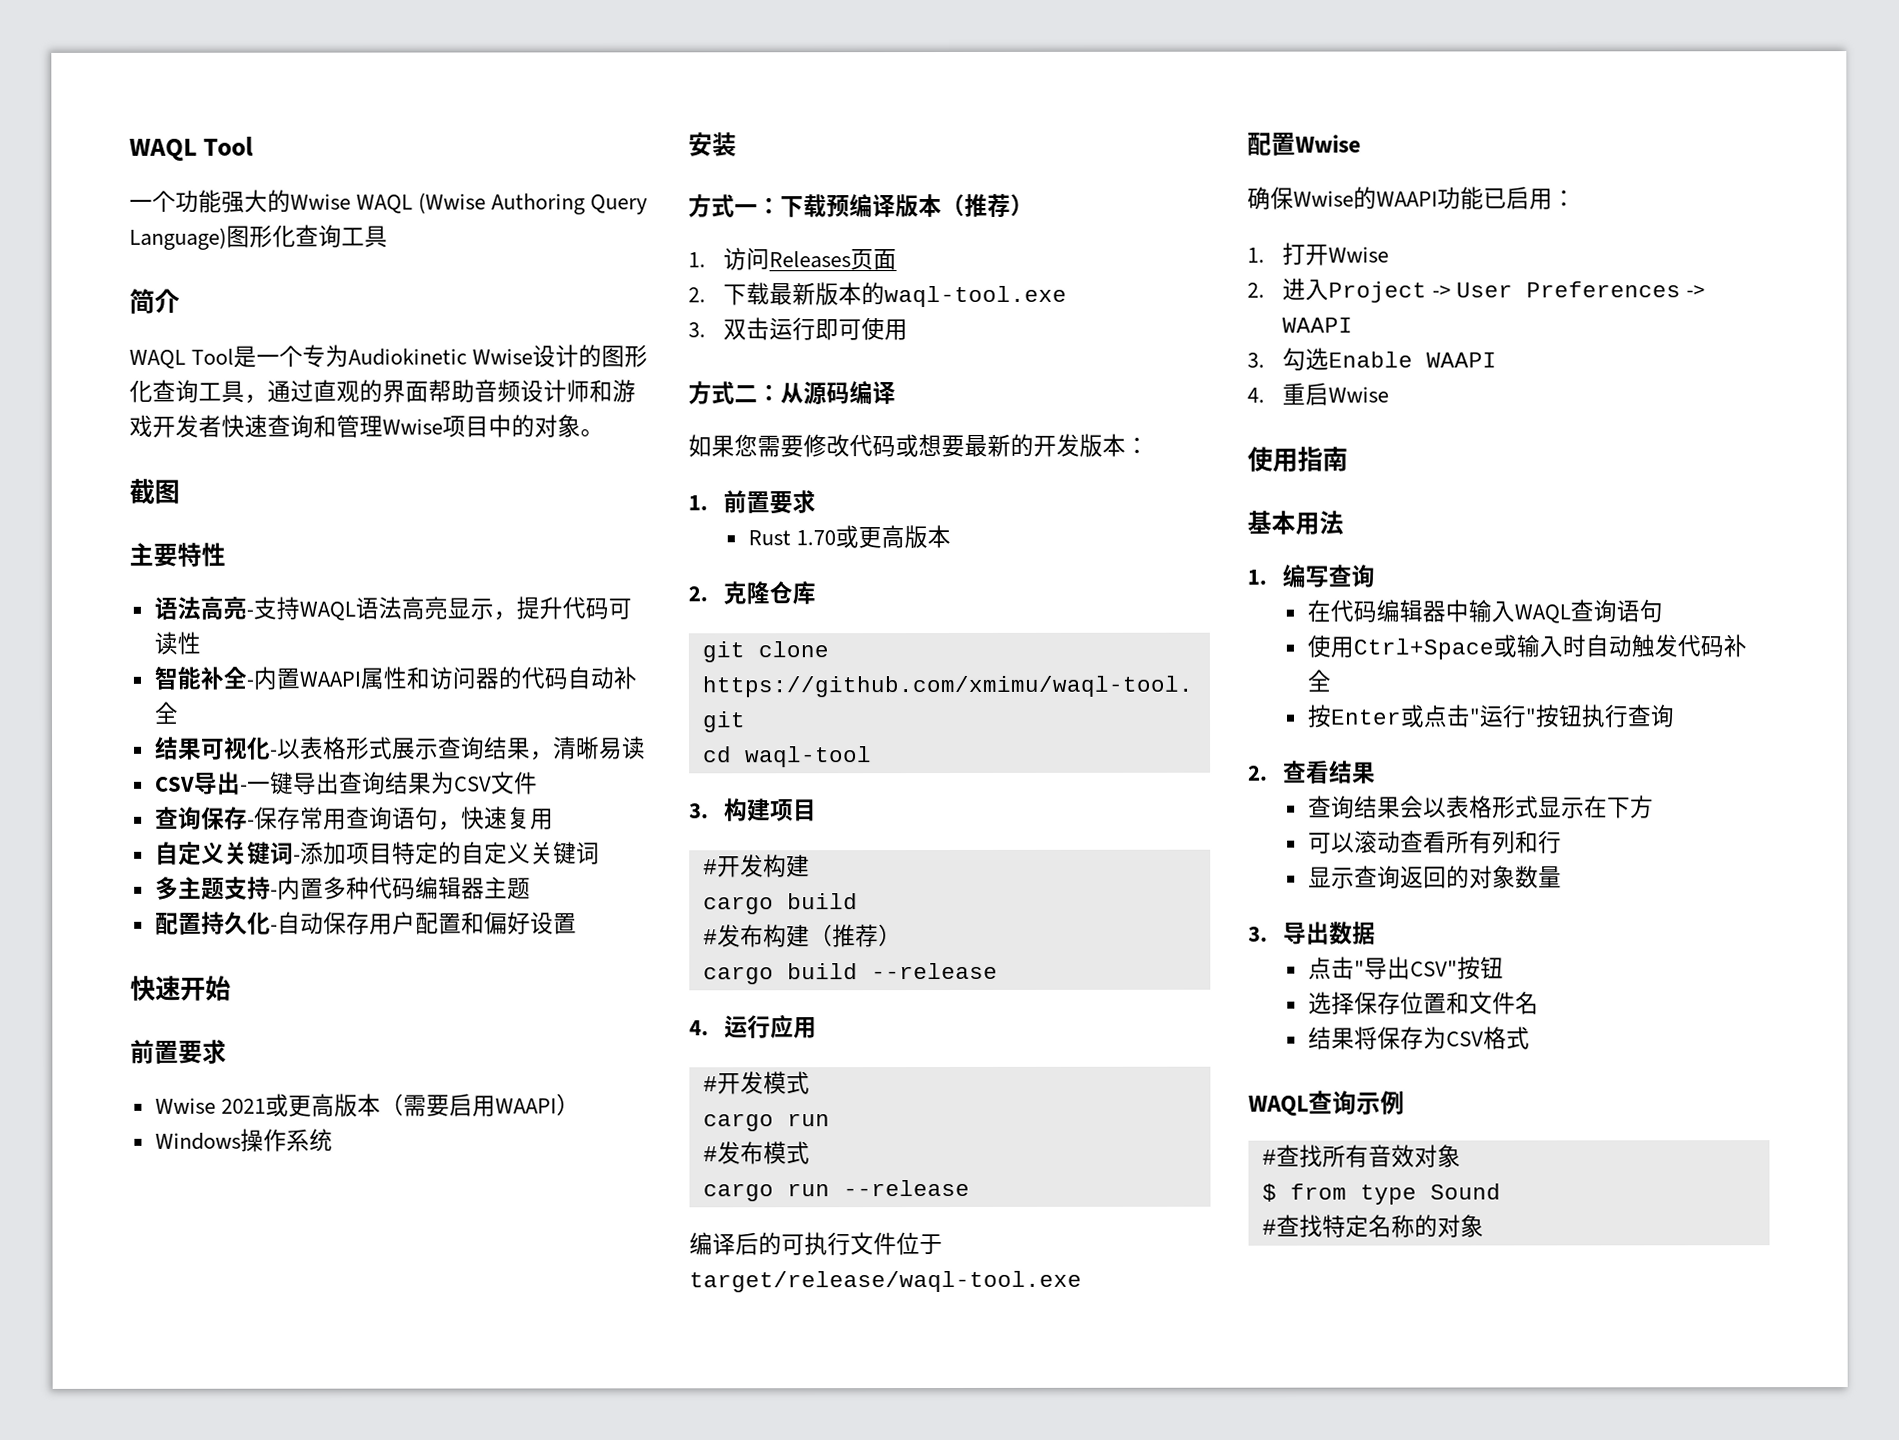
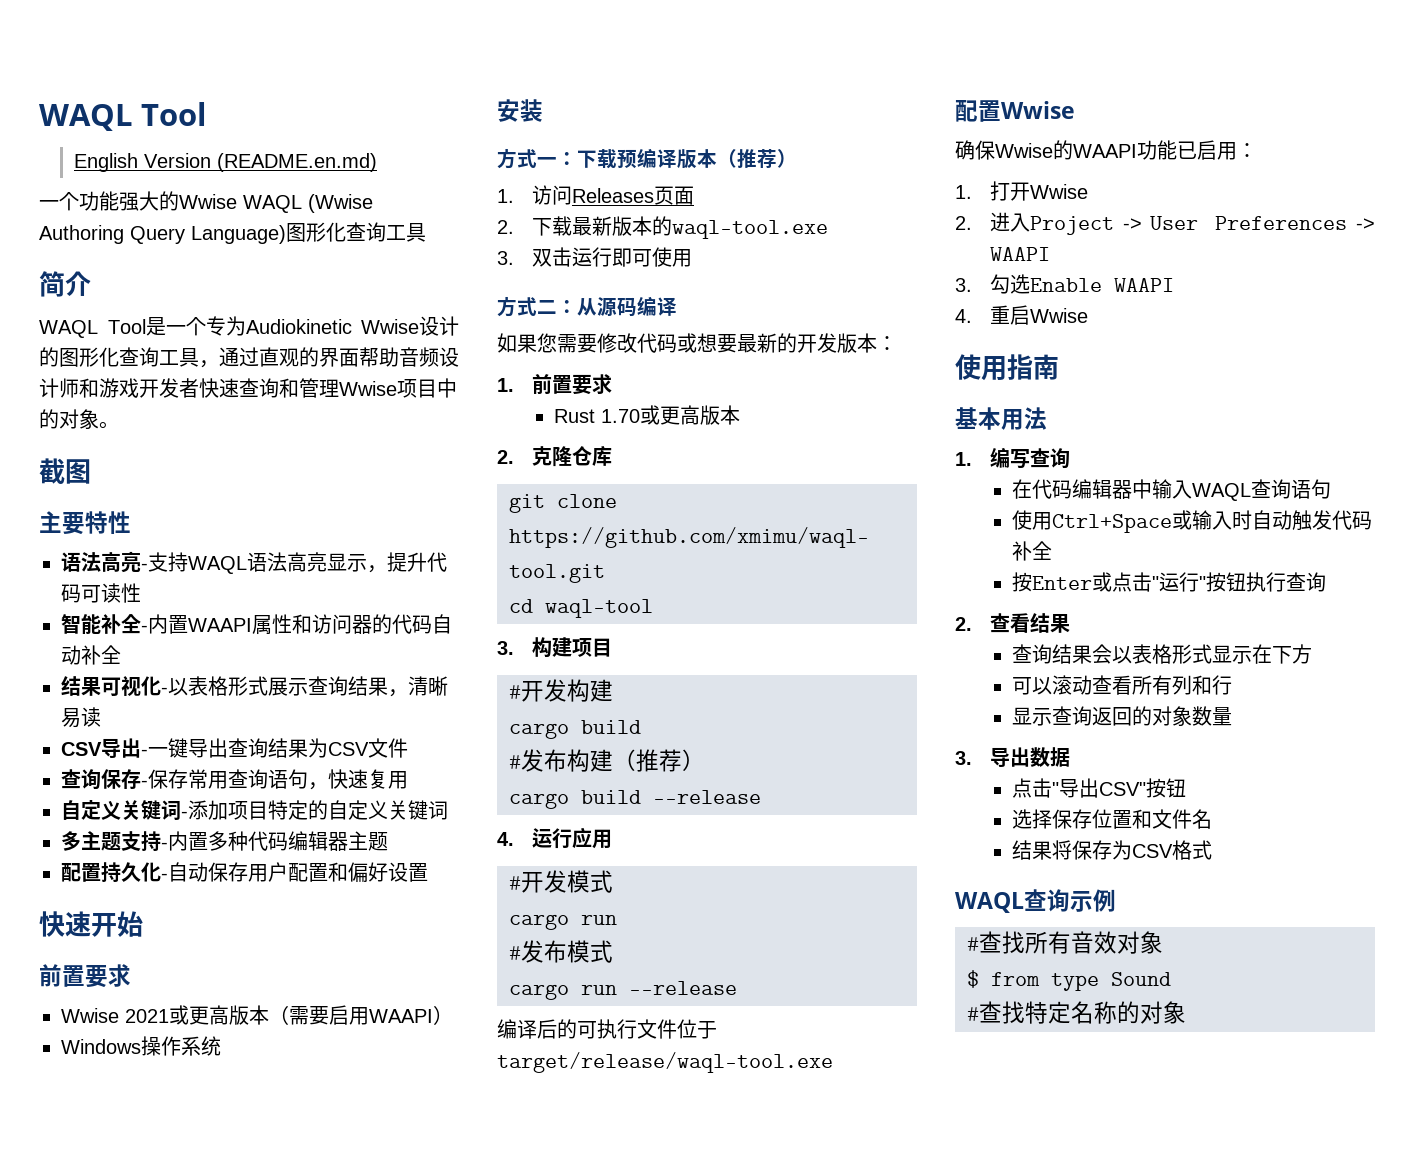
[129,136,255,161] WAQL Tool -> [39,102,207,131] [74,153,378,172] WAQL Tool // English Version (README.en.md)

